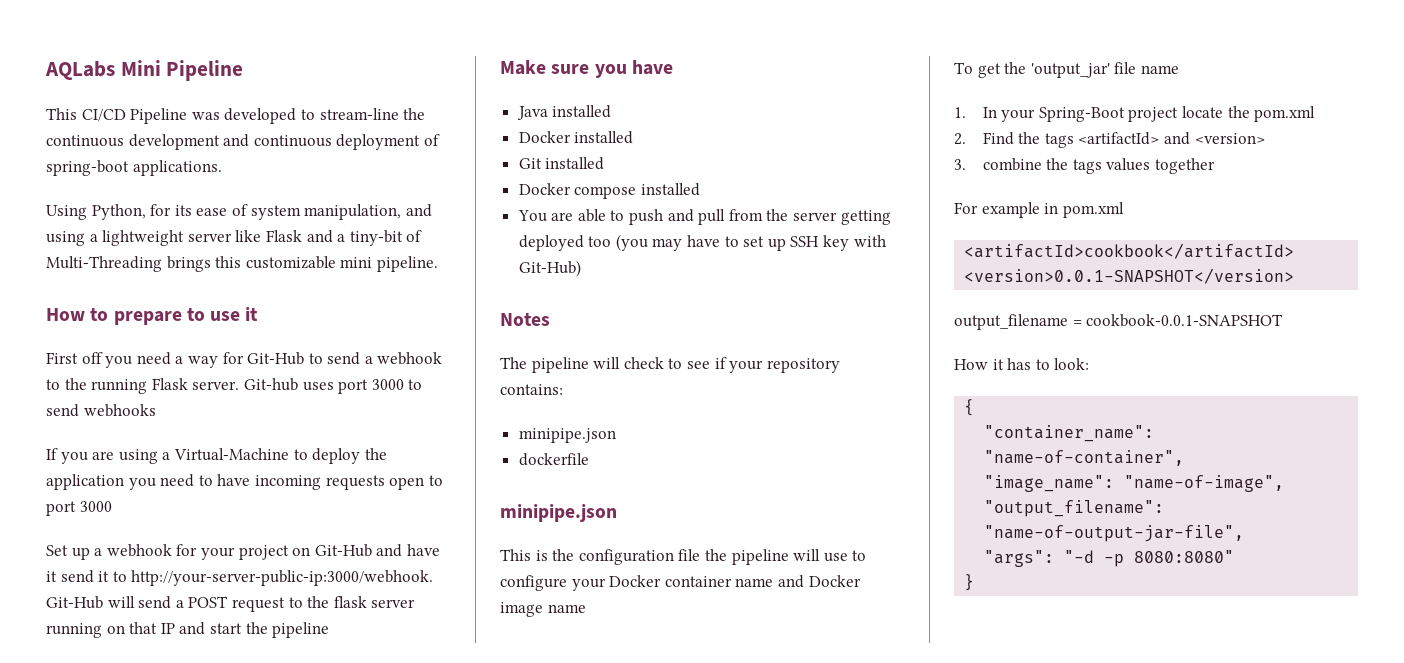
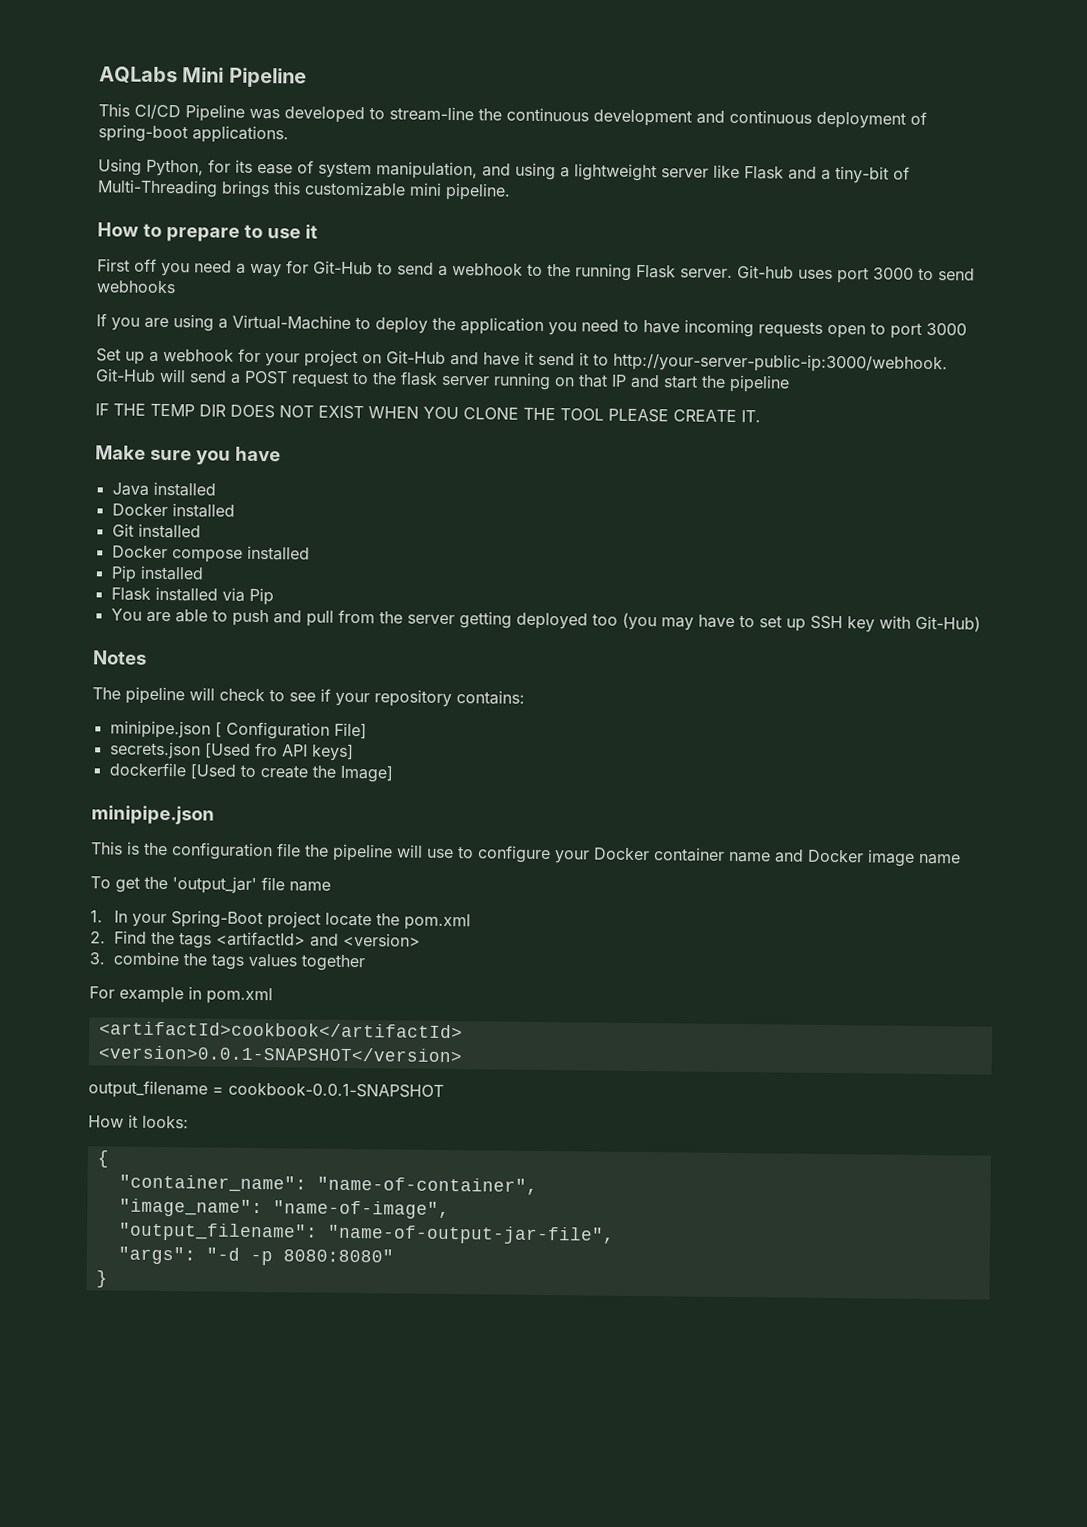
(330, 630) none -> [95,403,761,423] // IF THE TEMP DIR DOES NOT EXIST WHEN YOU CLONE THE TOOL PLEASE CREATE IT.
(700, 189) none -> [110,565,204,583] [110,586,274,606] // Pip installed // Flask installed via Pip
[518,453,589,466] // dockerfile -> [214,721,367,740] [109,741,354,762] [108,762,393,783] [ Configuration File] // secrets.json [Used fro API keys] // dockerfile [Used to create the Image]
[1007,358,1090,370] has to look: -> [142,1115,189,1129] looks:

